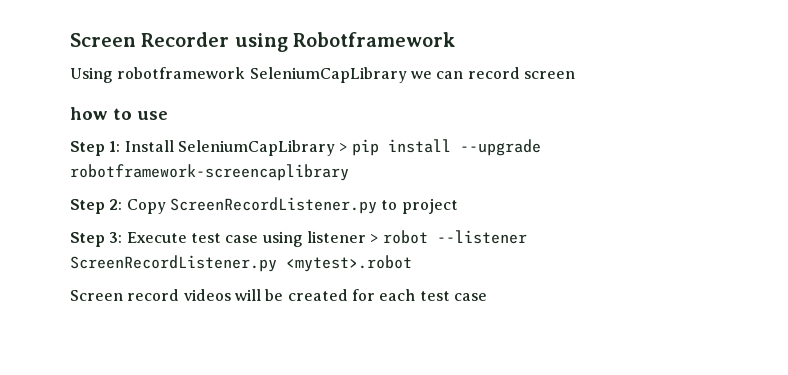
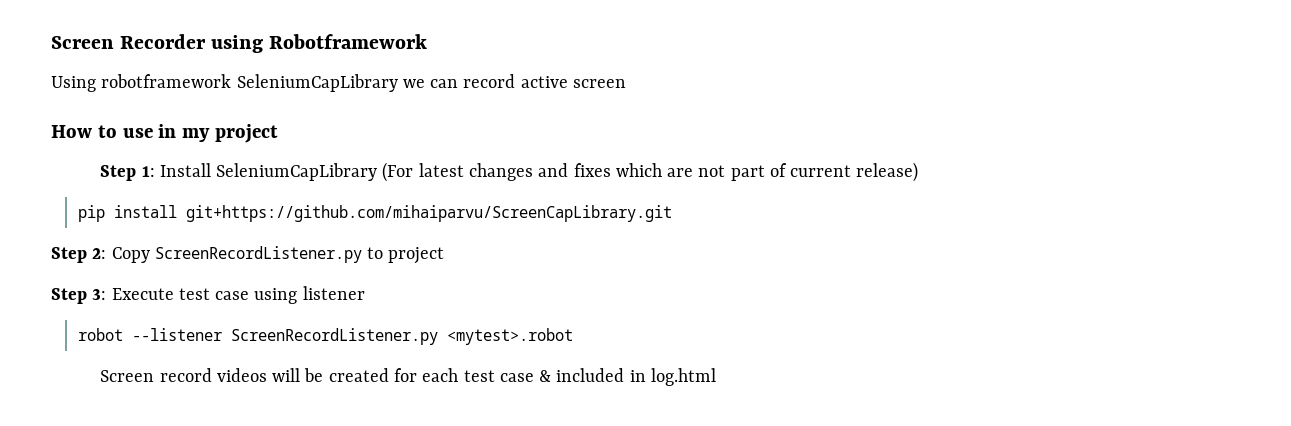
(520, 73) none -> [520,76,568,88] active
[70,107,108,120] how -> [51,125,92,138] How
(168, 115) none -> [158,124,279,143] in my project
[339,139,541,156] [70,164,349,181] > pip install --upgrade robotframework-screencaplibrary -> [382,162,919,182] [78,205,673,222] (For latest changes and fixes which are not part of current release) // pip install git+https://github.com/mihaiparvu/ScreenCapLibrary.git
[370,234,379,243] > -> (365, 293) //
(487, 297) none -> [539,368,716,386] & included in log.html

